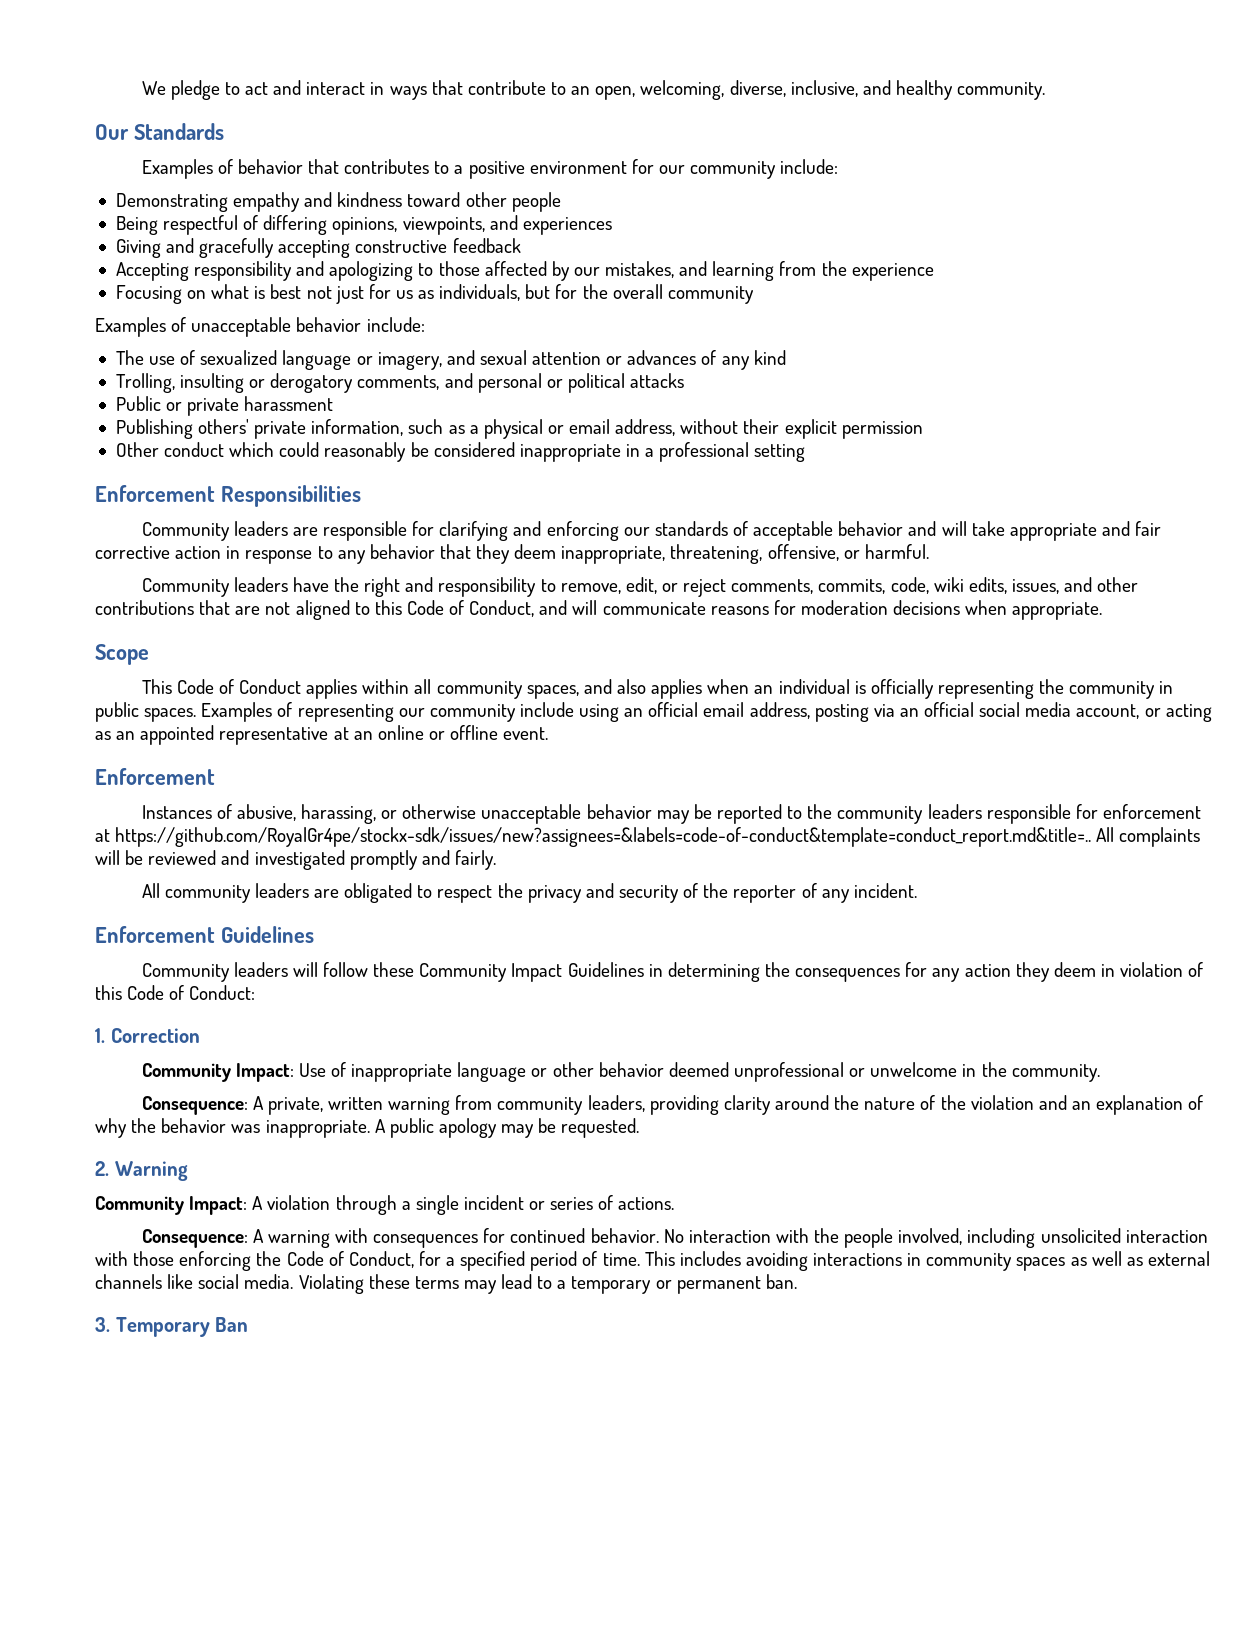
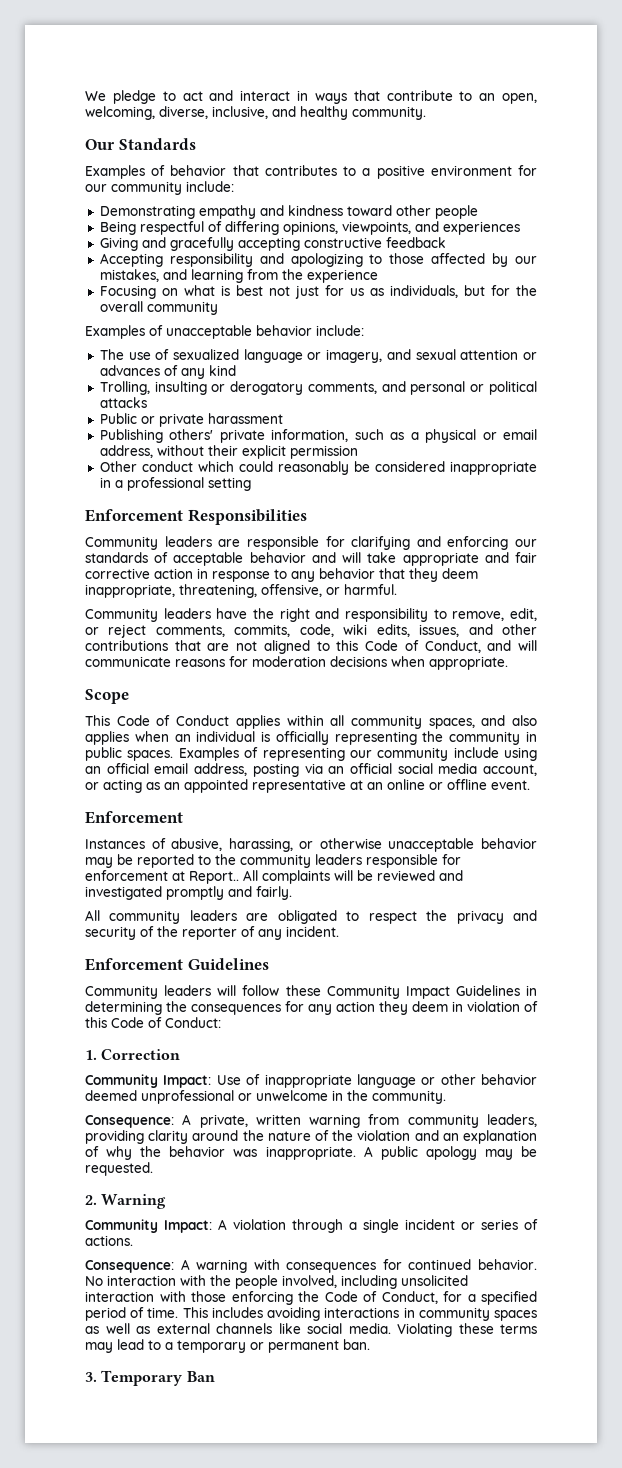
[115,827,1092,847] https://github.com/RoyalGr4pe/stockx-sdk/issues/new?assignees=&labels=code-of-conduct&template=conduct_report.md&title=.. -> [189,871,239,884] Report..

